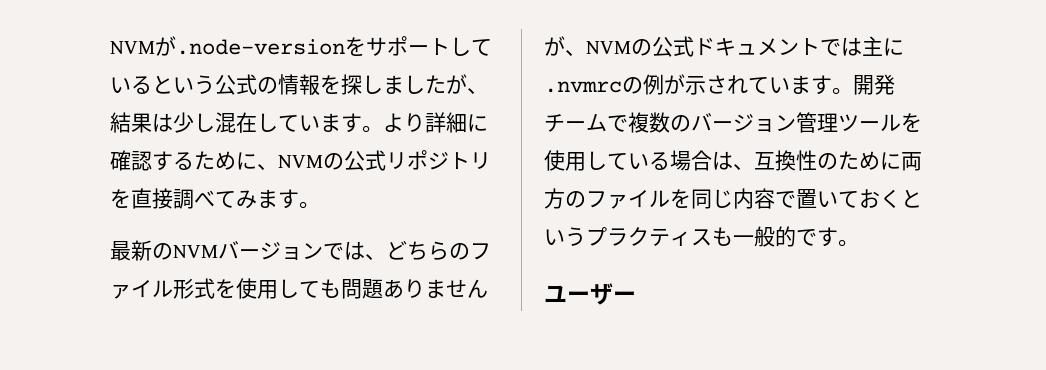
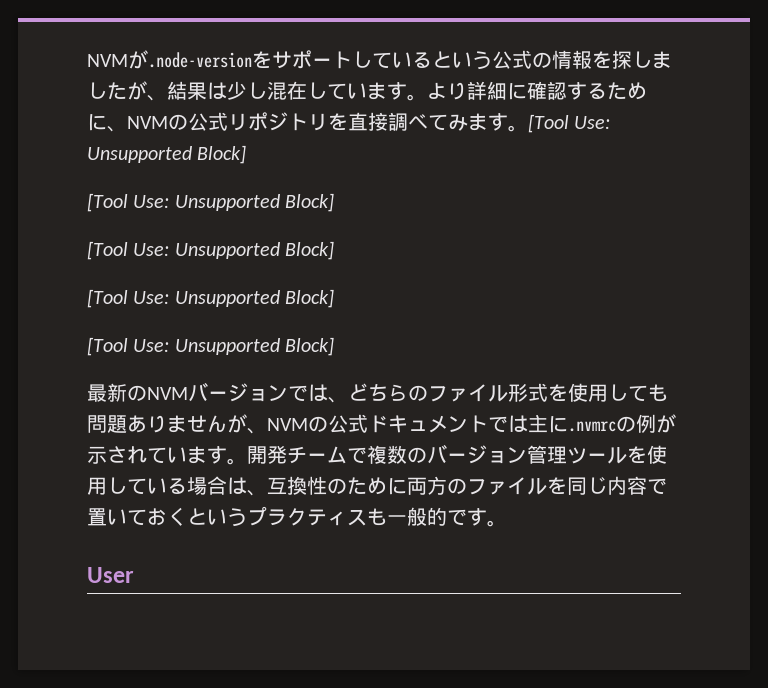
(320, 205) none -> [528,114,611,133] [87,145,247,164] [87,193,335,212] [87,241,335,260] [87,289,335,308] [87,337,335,356] [Tool Use: Unsupported Block] // [Tool Use: Unsupported Block] // [Tool Use: Unsupported Block] // [Tool Use: Unsupported Block] // [Tool Use: Unsupported Block]
[544,283,636,305] ユーザー -> [87,567,134,583] User

